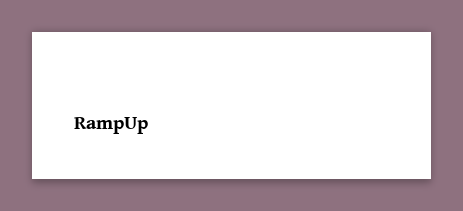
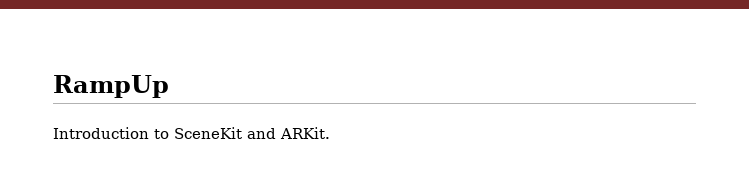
(148, 125) none -> [53,127,330,139] // Introduction to SceneKit and ARKit.

